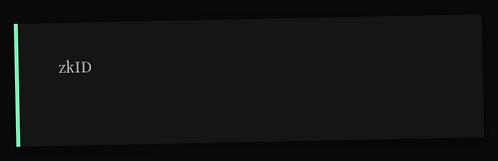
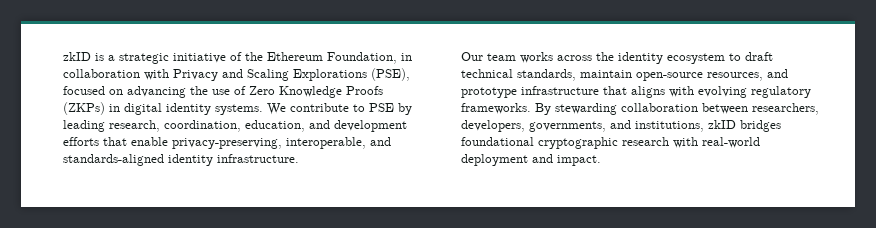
[58,59,92,73] zkID -> [63,52,412,64] [63,68,410,81] [63,86,383,98] [63,102,412,115] [63,120,407,132] [63,137,391,149] [63,154,299,166] [461,52,773,64] [461,69,788,81] [461,86,811,98] [461,103,819,115] [461,120,781,132] [461,137,760,149] [461,154,601,166] zkID is a strategic initiative of the Ethereum Foundation, in collaboration with Privacy and Scaling Explorations (PSE), focused on advancing the use of Zero Knowledge Proofs (ZKPs) in digital identity systems. We contribute to PSE by leading research, coordination, education, and development efforts that enable privacy-preserving, interoperable, and standards-aligned identity infrastructure. // Our team works across the identity ecosystem to draft technical standards, maintain open-source resources, and prototype infrastructure that aligns with evolving regulatory frameworks. By stewarding collaboration between researchers, developers, governments, and institutions, zkID bridges foundational cryptographic research with real-world deployment and impact.

